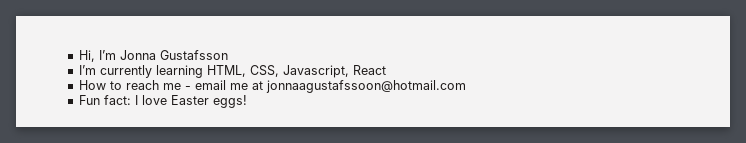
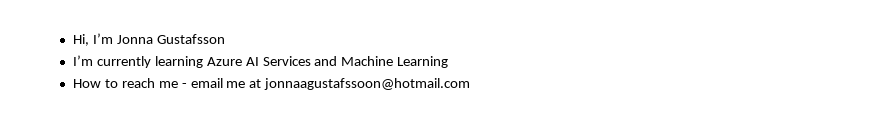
[206,65,386,78] HTML, CSS, Javascript, React -> [206,56,449,68] Azure AI Services and Machine Learning
[78,95,247,108] // Fun fact: I love Easter eggs! -> (471, 84) none

